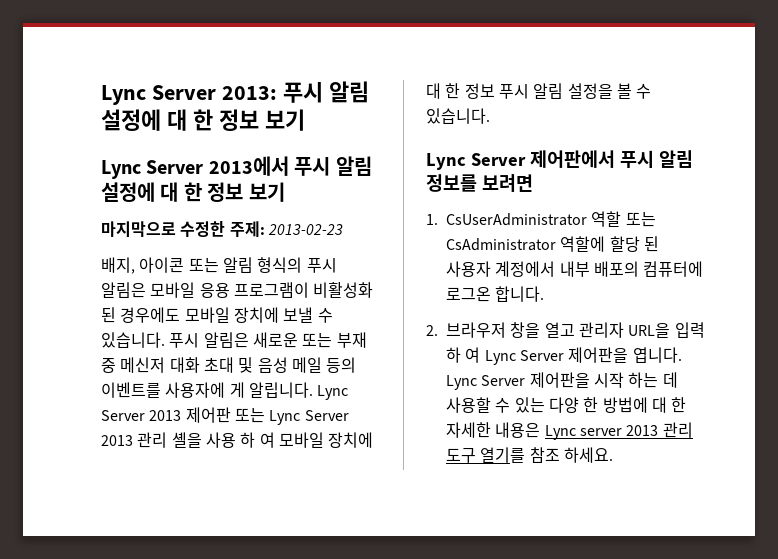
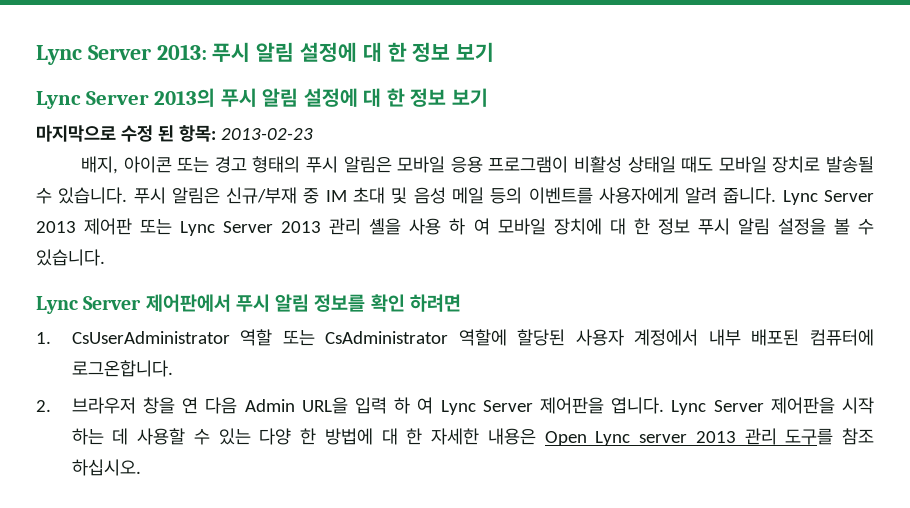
[208,156,289,176] 2013에서 -> [154,88,216,107] 2013의
[180,221,265,237] 수정한 주제: -> [120,125,216,142] 수정 된 항목:
[222,257,303,273] 알림 형식의 -> [214,156,301,173] 경고 형태의
[313,282,374,298] [101,307,333,323] [101,332,367,348] [101,357,200,373] 비활성화 된 경우에도 모바일 장치에 보낼 수 있습니다. 푸시 알림은 새로운 또는 부재 중 메신저 대화 -> [574,156,874,173] [36,187,347,204] 비활성 상태일 때도 모바일 장치로 발송될 수 있습니다. 푸시 알림은 신규/부재 중 IM
[165,382,313,398] 사용자에 게 알립니다. -> [598,187,777,204] 사용자에게 알려 줍니다.
[481,174,533,192] 보려면 -> [370,294,461,312] 확인 하려면
[609,236,659,252] 할당 된 -> [517,329,566,346] 할당된
[593,261,704,277] [446,286,545,302] 배포의 컴퓨터에 로그온 합니다. -> [751,329,874,346] [71,360,173,377] 배포된 컴퓨터에 로그온합니다.
[544,322,624,338] 열고 관리자 -> [182,397,295,414] 연 다음 Admin
(541, 430) none -> [544,431,587,446] Open
[446,447,613,463] 도구 열기를 참조 하세요. -> [785,428,874,445] [71,459,141,476] 도구를 참조 하십시오.

